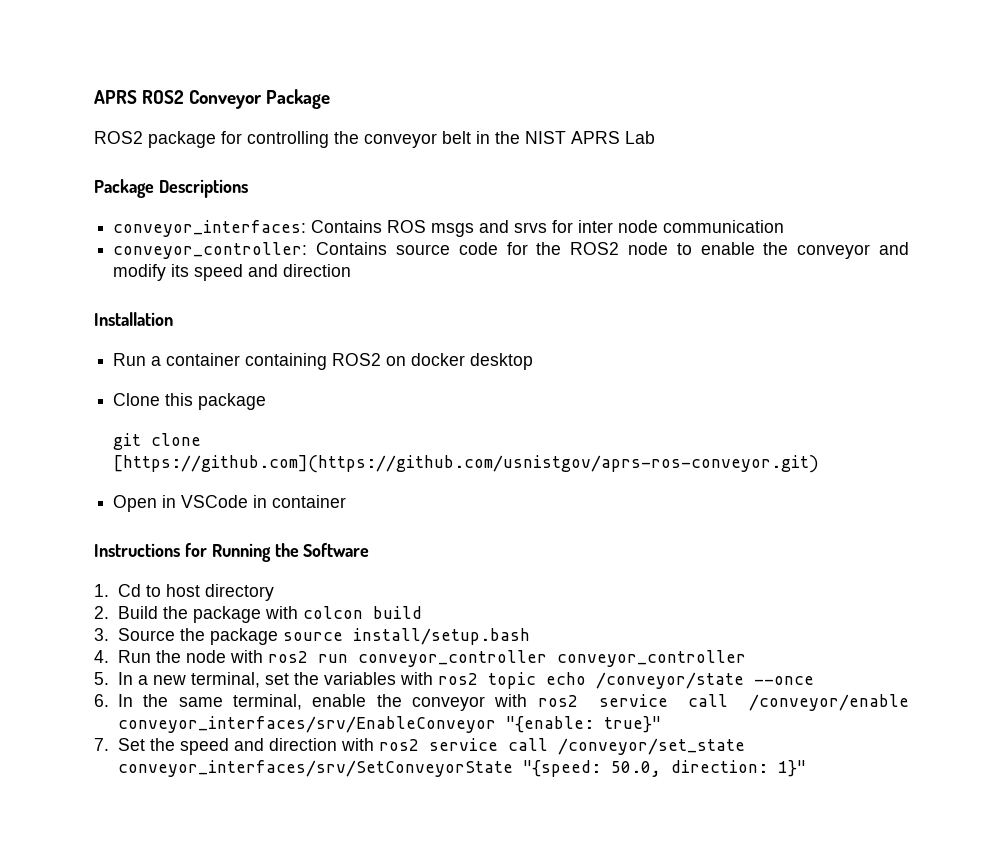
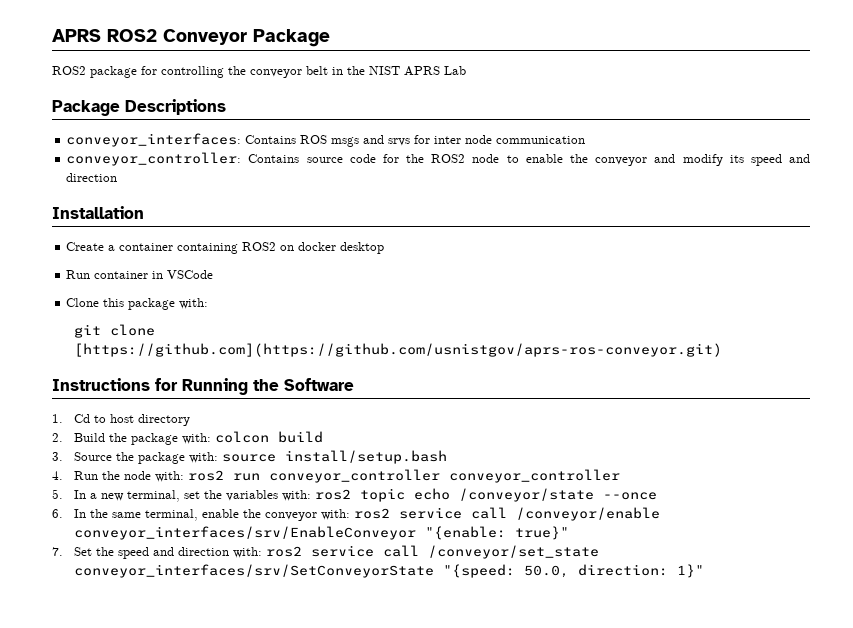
[113,353,147,366] Run -> [66,242,105,251] Create
(534, 361) none -> [66,270,214,279] // Run container in VSCode
(267, 401) none -> [179,298,209,309] with:
[113,495,347,512] // Open in VSCode in container -> (722, 350) none
[264,606,298,619] with -> [181,433,211,444] with:
(278, 636) none -> [188,452,218,463] with:
[229,650,263,663] with -> [154,471,184,482] with:
[399,672,433,685] with -> [281,490,311,501] with:
[494,694,528,707] with -> [320,509,350,520] with:
[340,738,374,751] with -> [232,547,262,558] with:

